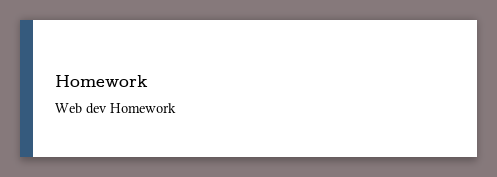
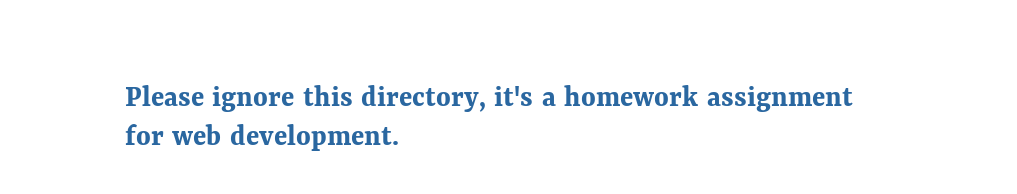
[55,75,148,87] [55,103,176,114] Homework // Web dev Homework -> [125,85,853,112] [125,124,399,151] Please ignore this directory, it's a homework assignment for web development.

